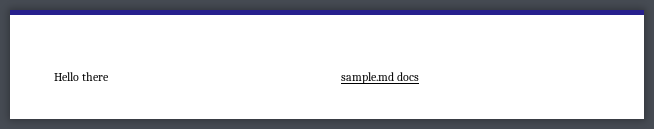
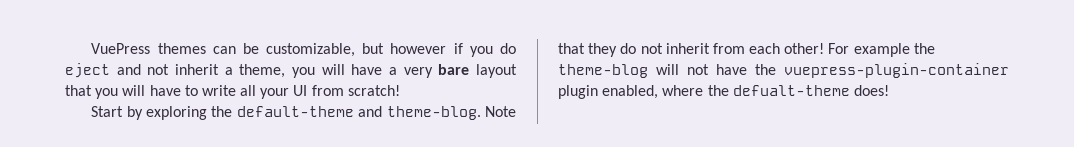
[54,72,110,81] [341,72,420,84] Hello there // sample.md docs -> [91,43,516,57] [65,63,517,78] [65,85,400,99] [91,106,516,120] [558,43,935,57] [558,63,1009,78] [558,85,889,99] VuePress themes can be customizable, but however if you do eject and not inherit a theme, you will have a very bare layout that you will have to write all your UI from scratch! // Start by exploring the default-theme and theme-blog. Note that they do not inherit from each other! For example the theme-blog will not have the vuepress-plugin-container plugin enabled, where the defualt-theme does!

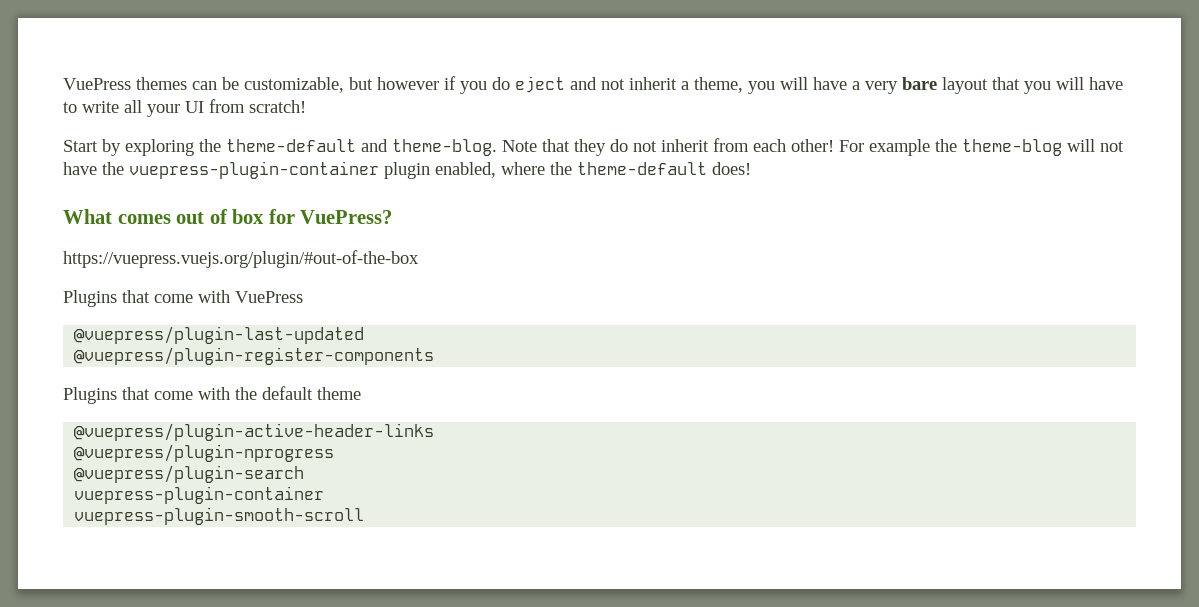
[236,106,354,117] default-theme -> [226,139,356,152] theme-default
[732,85,850,96] defualt-theme -> [577,162,707,175] theme-default
(889, 90) none -> [63,209,393,224] [63,250,419,268] [63,290,303,307] [74,326,365,344] [74,347,435,365] [63,386,361,404] [74,423,435,441] [74,444,335,462] [74,465,305,483] [74,486,325,504] [74,507,365,525] // What comes out of box for VuePress? // https://vuepress.vuejs.org/plugin/#out-of-the-box // Plugins that come with VuePress // @vuepress/plugin-last-updated // @vuepress/plugin-register-components // Plugins that come with the default theme // @vuepress/plugin-active-header-links // @vuepress/plugin-nprogress // @vuepress/plugin-search // vuepress-plugin-container // vuepress-plugin-smooth-scroll

